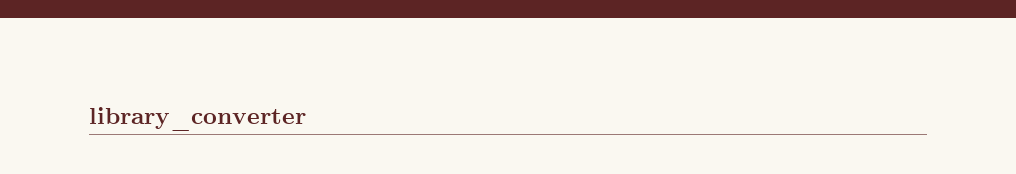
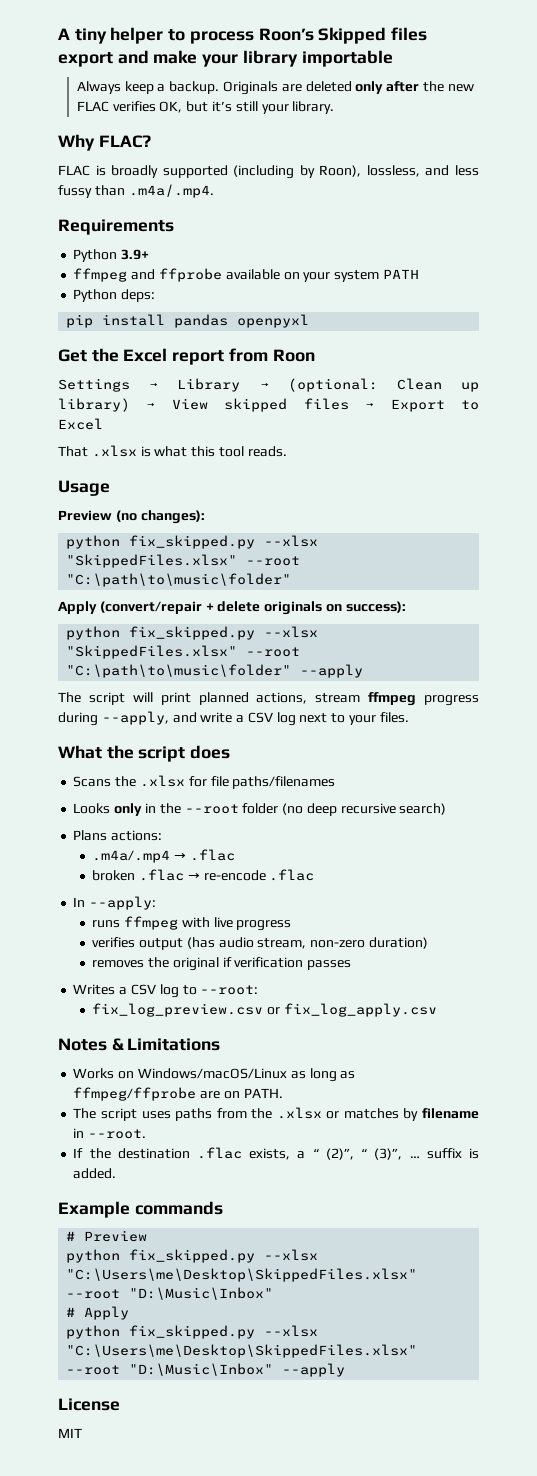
[89,107,306,131] library_converter -> [58,27,428,44] [58,50,393,67] [76,81,474,95] [76,101,335,114] [58,134,151,151] [58,165,479,179] [58,184,214,198] [58,219,174,235] [73,249,150,262] [73,268,419,282] [73,289,156,302] [66,314,310,328] [58,348,315,365] [58,378,479,392] [58,398,480,412] [58,418,103,430] [58,445,287,457] [58,480,110,496] [58,510,205,524] [66,535,319,549] [66,554,301,568] [66,573,292,587] [58,601,406,615] [66,626,319,640] [66,645,301,659] [66,664,364,678] [58,692,479,706] [58,711,409,726] [58,745,231,762] [73,775,336,789] [73,803,447,816] [73,830,163,841] [92,849,235,863] [92,869,315,881] [73,896,157,910] [92,916,292,931] [92,937,428,950] [92,957,352,971] [73,984,259,998] [92,1003,437,1017] [58,1038,221,1051] [73,1068,356,1082] [73,1087,283,1101] [73,1107,479,1121] [73,1128,147,1139] [73,1147,479,1160] [73,1168,117,1179] [58,1201,223,1218] [66,1230,148,1242] [66,1249,319,1263] [66,1268,418,1282] [66,1287,274,1300] [66,1306,130,1320] [66,1325,319,1339] [66,1344,418,1358] [66,1363,346,1377] [58,1398,120,1411] [58,1428,82,1438] A tiny helper to process Roon’s Skipped files export and make your library importable // Always keep a backup. Originals are deleted only after the new FLAC verifies OK, but it’s still your library. // Why FLAC? // FLAC is broadly supported (including by Roon), lossless, and less fussy than .m4a/.mp4. // Requirements // Python 3.9+ // ffmpeg and ffprobe available on your system PATH // Python deps: // pip install pandas openpyxl // Get the Excel report from Roon // Settings → Library → (optional: Clean up library) → View skipped files → Export to Excel // That .xlsx is what this tool reads. // Usage // Preview (no changes): // python fix_skipped.py --xlsx "SkippedFiles.xlsx" --root "C:\path\to\music\folder" // Apply (convert/repair + delete originals on success): // python fix_skipped.py --xlsx "SkippedFiles.xlsx" --root "C:\path\to\music\folder" --apply // The script will print planned actions, stream ffmpeg progress during --apply, and write a CSV log next to your files. // What the script does // Scans the .xlsx for file paths/filenames // Looks only in the --root folder (no deep recursive search) // Plans actions: // .m4a/.mp4 → .flac // broken .flac → re-encode .flac // In --apply: // runs ffmpeg with live progress // verifies output (has audio stream, non-zero duration) // removes the original if verification passes // Writes a CSV log to --root: // fix_log_preview.csv or fix_log_apply.csv // Notes & Limitations // Works on Windows/macOS/Linux as long as ffmpeg/ffprobe are on PATH. // The script uses paths from the .xlsx or matches by filename in --root. // If the destination .flac exists, a “ (2)”, “ (3)”, … suffix is added. // Example commands // # Preview // python fix_skipped.py --xlsx "C:\Users\me\Desktop\SkippedFiles.xlsx" --root "D:\Music\Inbox" // # Apply // python fix_skipped.py --xlsx "C:\Users\me\Desktop\SkippedFiles.xlsx" --root "D:\Music\Inbox" --apply // License // MIT

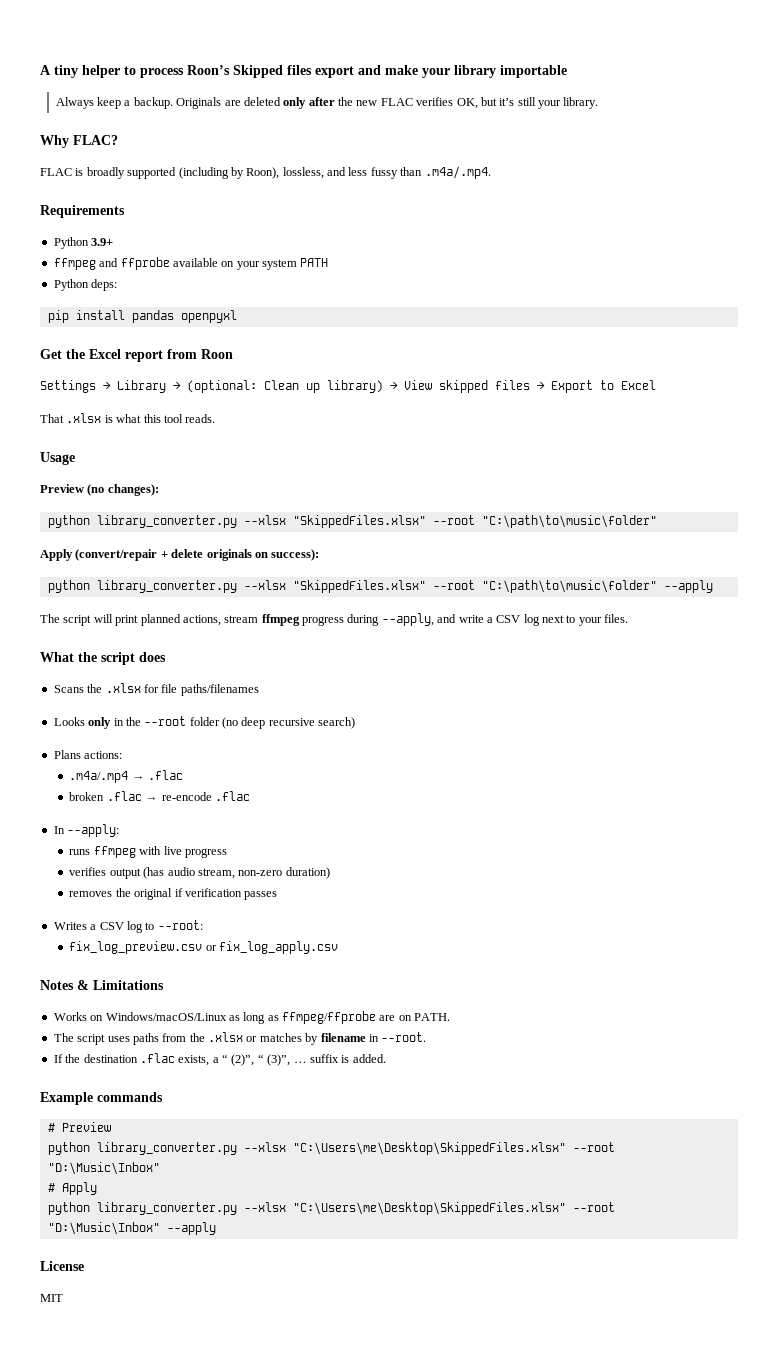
[129,535,256,549] fix_skipped.py -> [96,515,237,528] library_converter.py
[129,626,256,640] fix_skipped.py -> [96,580,237,593] library_converter.py
[129,1249,256,1263] fix_skipped.py -> [96,1142,237,1155] library_converter.py
[129,1325,256,1339] fix_skipped.py -> [96,1202,237,1215] library_converter.py

